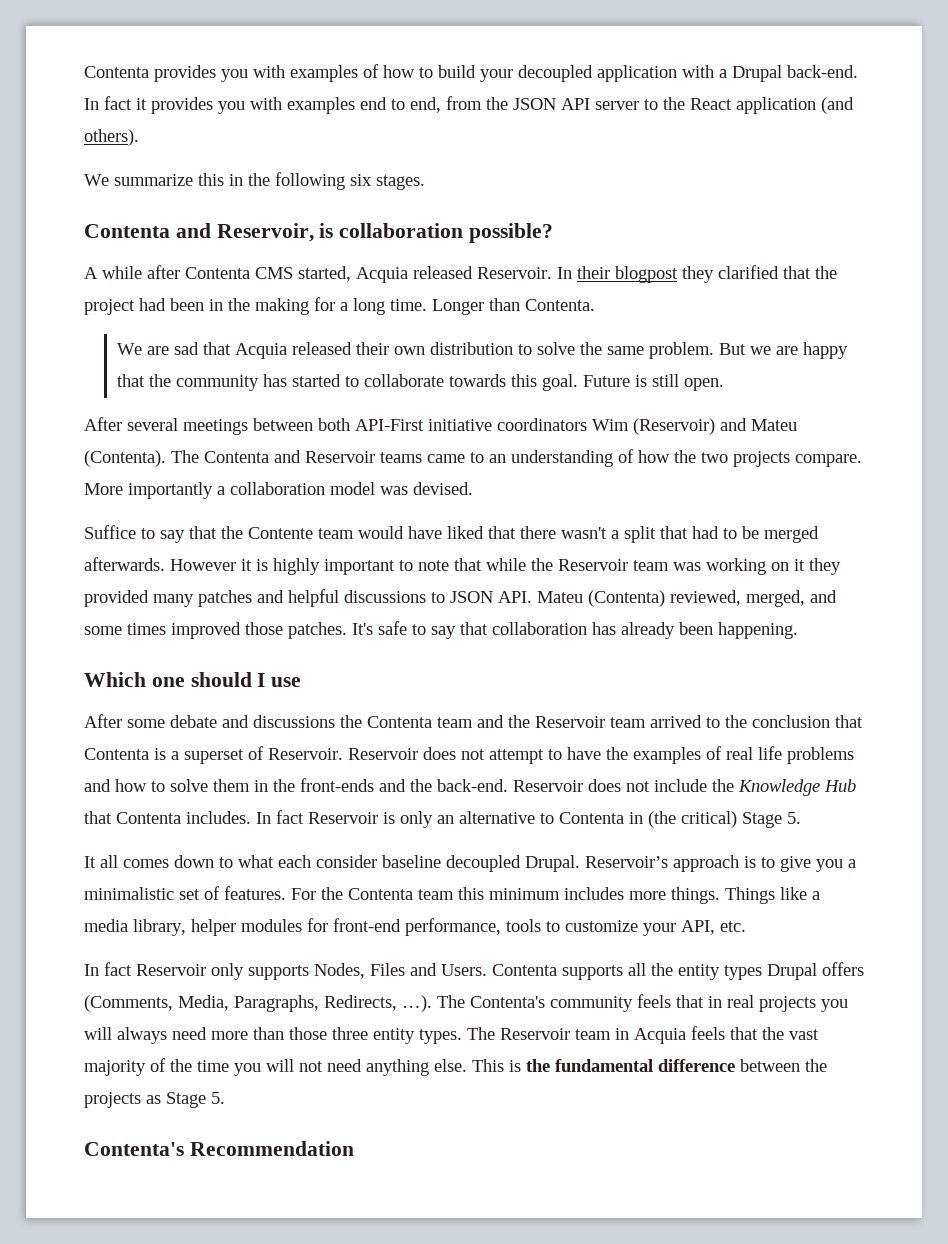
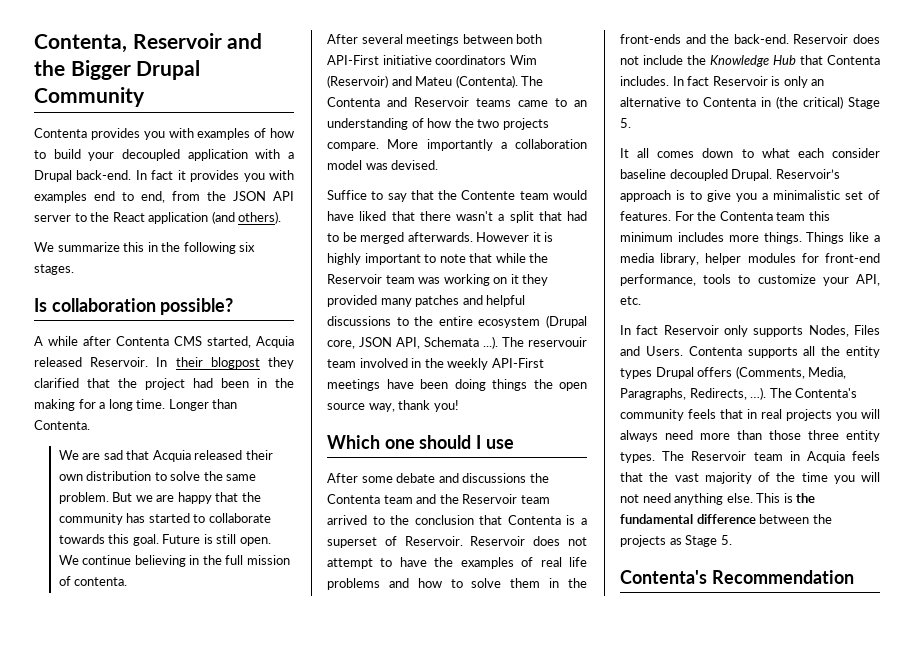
(84, 72) none -> [34,33,263,53] [34,60,201,80] [34,87,145,107] Contenta, Reservoir and the Bigger Drupal Community //
[84,223,334,242] Contenta and Reservoir, is -> [34,298,47,312] Is
(724, 384) none -> [58,555,290,567] [58,576,128,586] We continue believing in the full mission of contenta.
[450,590,837,607] [84,621,798,639] JSON API. Mateu (Contenta) reviewed, merged, and some times improved those patches. It's safe to say that collaboration has already been happening. -> [414,315,587,328] [327,336,587,349] [327,358,544,370] [327,379,587,391] [327,400,459,412] the entire ecosystem (Drupal core, JSON API, Schemata ...). The reservouir team involved in the weekly API-First meetings have been doing things the open source way, thank you!

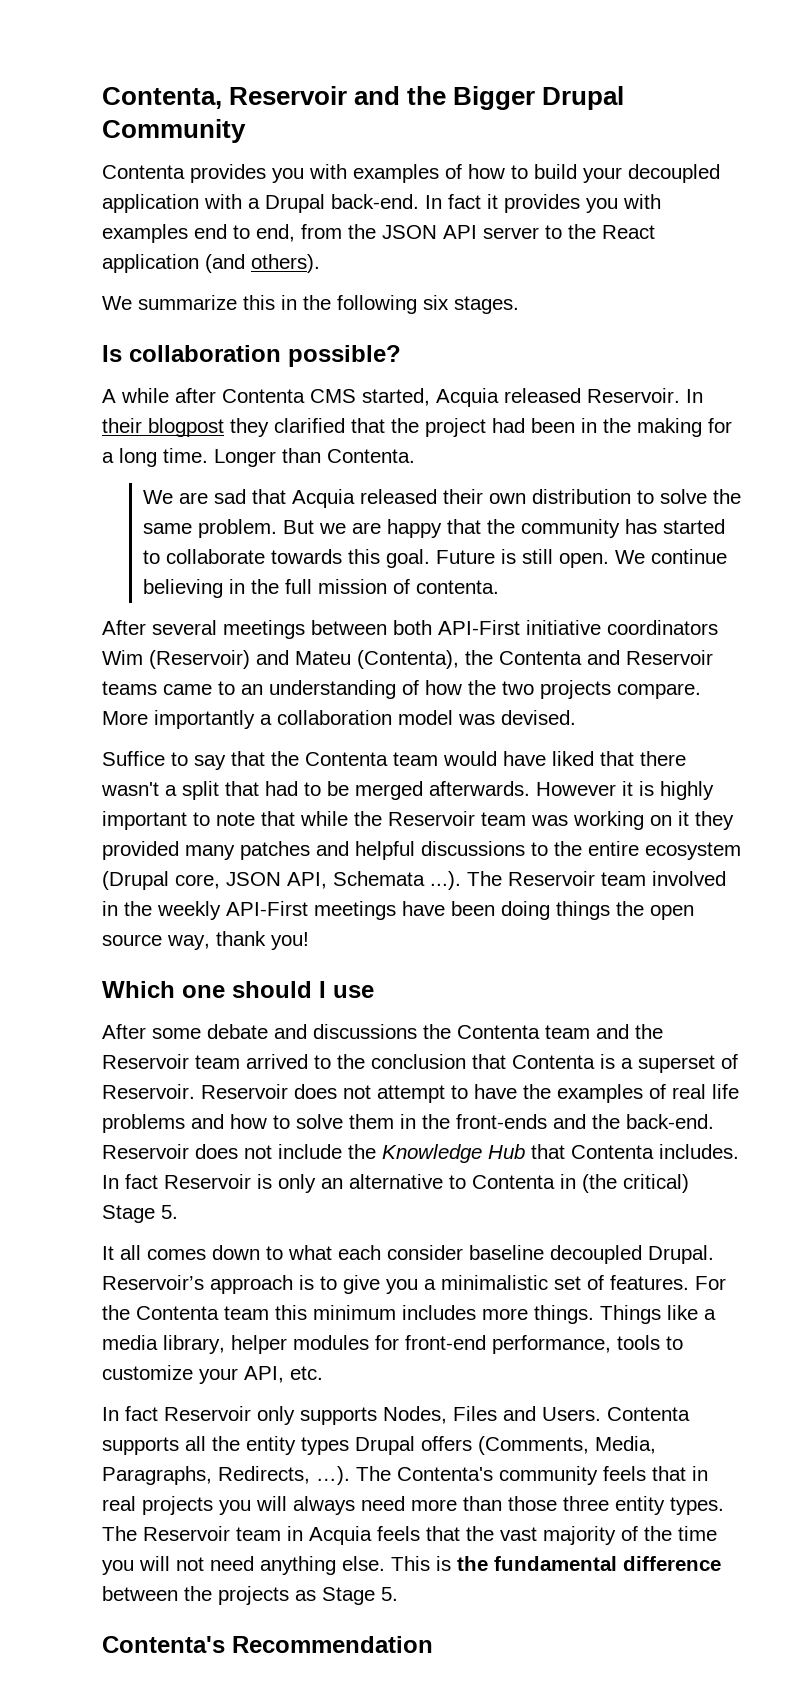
[455,75,544,88] (Contenta). The -> [357,650,493,669] (Contenta), the
[461,190,516,200] Contente -> [305,752,388,766] Contenta
[528,337,587,347] reservouir -> [508,871,595,886] Reservoir

